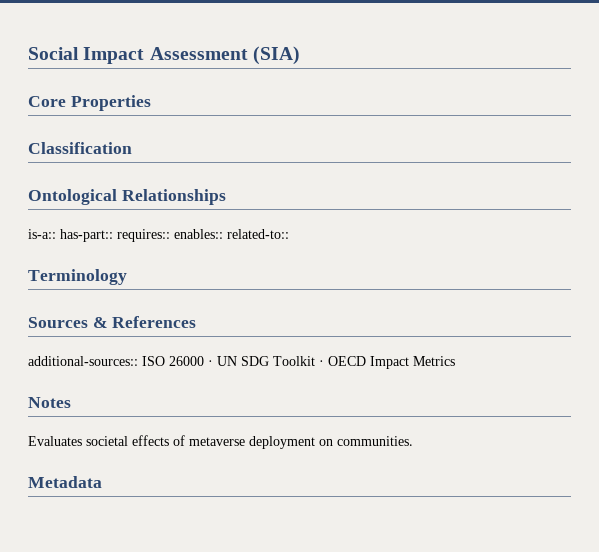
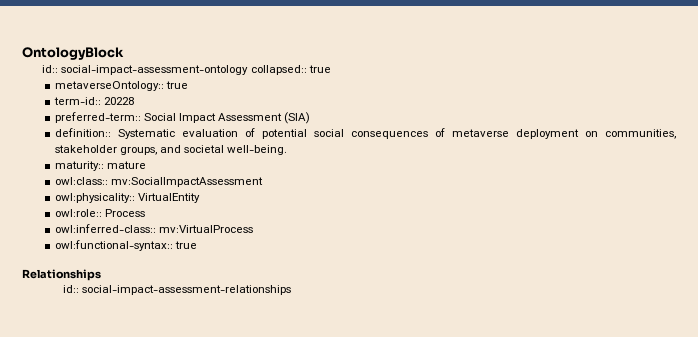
[28,46,300,65] [28,95,151,111] [28,142,132,154] [28,189,226,205] [28,229,289,242] [28,269,127,285] [28,316,197,328] [28,356,455,369] [28,397,71,408] [28,435,413,449] [28,476,102,488] Social Impact Assessment (SIA) // Core Properties // Classification // Ontological Relationships // is-a:: has-part:: requires:: enables:: related-to:: // Terminology // Sources & References // additional-sources:: ISO 26000 · UN SDG Toolkit · OECD Impact Metrics // Notes // Evaluates societal effects of metaverse deployment on communities. // Metadata -> [22,47,124,60] [42,65,331,75] [54,81,189,91] [53,97,135,105] [54,112,311,124] [54,128,676,139] [54,145,288,155] [54,161,147,171] [54,177,264,187] [54,193,201,203] [54,209,146,217] [54,224,254,233] [54,240,198,251] [22,269,101,281] [62,285,291,295] OntologyBlock // id:: social-impact-assessment-ontology collapsed:: true // metaverseOntology:: true // term-id:: 20228 // preferred-term:: Social Impact Assessment (SIA) // definition:: Systematic evaluation of potential social consequences of metaverse deployment on communities, stakeholder groups, and societal well-being. // maturity:: mature // owl:class:: mv:SocialImpactAssessment // owl:physicality:: VirtualEntity // owl:role:: Process // owl:inferred-class:: mv:VirtualProcess // owl:functional-syntax:: true // Relationships // id:: social-impact-assessment-relationships

